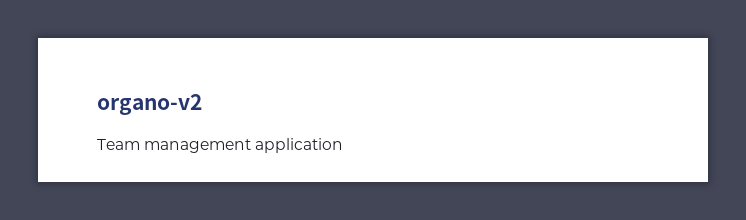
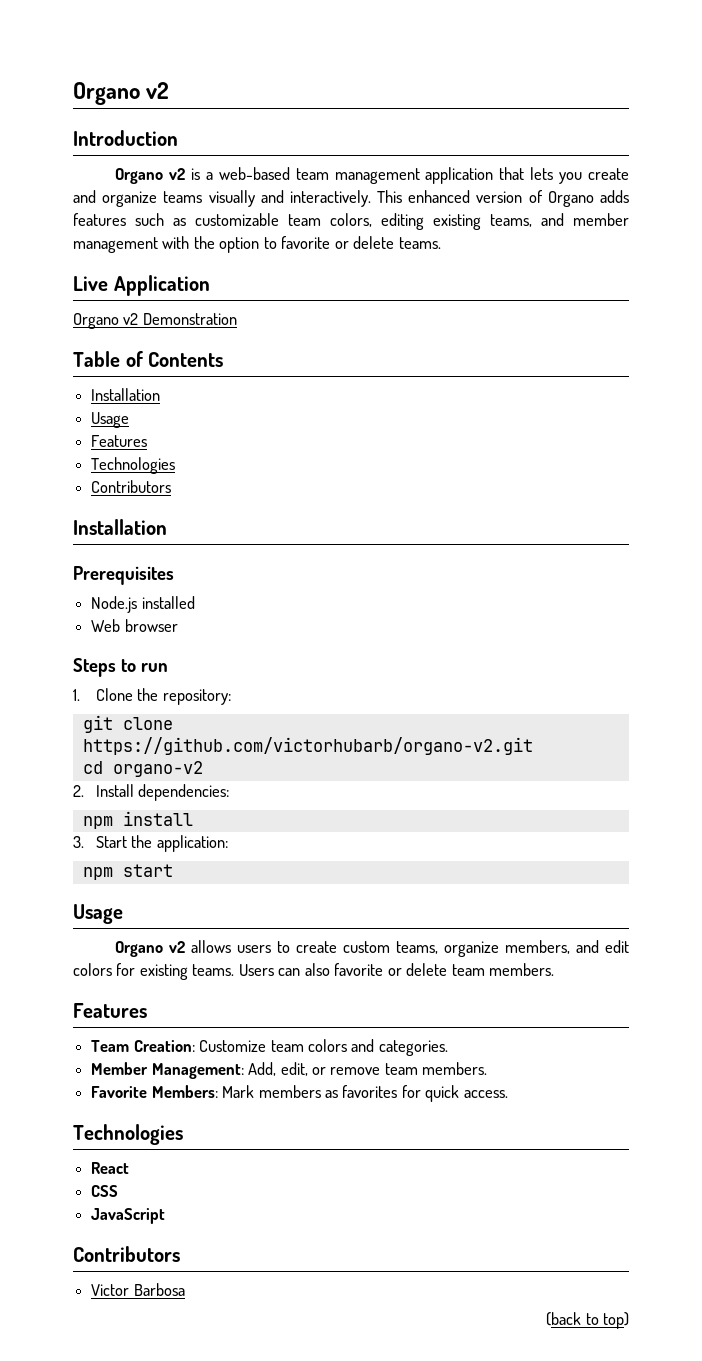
[97,94,202,115] [97,138,344,153] organo-v2 // Team management application -> [73,82,170,105] [73,130,178,146] [115,167,630,184] [73,190,629,207] [73,213,629,230] [73,236,441,253] [73,275,210,296] [73,313,237,329] [73,351,224,367] [91,388,161,401] [91,412,130,428] [91,435,148,447] [91,457,176,474] [91,480,172,493] [73,519,167,535] [73,566,174,585] [91,596,195,613] [91,619,178,632] [73,658,168,677] [73,688,231,705] [82,715,173,733] [82,737,533,755] [82,761,203,777] [73,784,230,801] [82,811,193,829] [73,835,228,852] [82,864,173,880] [73,904,123,924] [115,940,629,957] [73,963,555,980] [73,1003,147,1018] [91,1039,448,1056] [91,1062,488,1079] [91,1085,508,1102] [73,1124,183,1145] [91,1162,130,1174] [91,1185,119,1197] [91,1208,166,1224] [73,1246,180,1262] [91,1283,185,1296] [546,1312,630,1329] Organo v2 // Introduction // Organo v2 is a web-based team management application that lets you create and organize teams visually and interactively. This enhanced version of Organo adds features such as customizable team colors, editing existing teams, and member management with the option to favorite or delete teams. // Live Application // Organo v2 Demonstration // Table of Contents // Installation // Usage // Features // Technologies // Contributors // Installation // Prerequisites // Node.js installed // Web browser // Steps to run // 1. Clone the repository: // git clone https://github.com/victorhubarb/organo-v2.git // cd organo-v2 // 2. Install dependencies: // npm install // 3. Start the application: // npm start // Usage // Organo v2 allows users to create custom teams, organize members, and edit colors for existing teams. Users can also favorite or delete team members. // Features // Team Creation: Customize team colors and categories. // Member Management: Add, edit, or remove team members. // Favorite Members: Mark members as favorites for quick access. // Technologies // React // CSS // JavaScript // Contributors // Victor Barbosa // (back to top)

